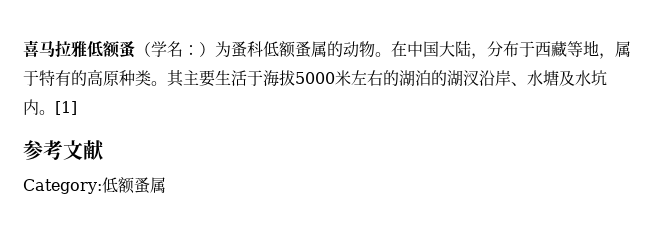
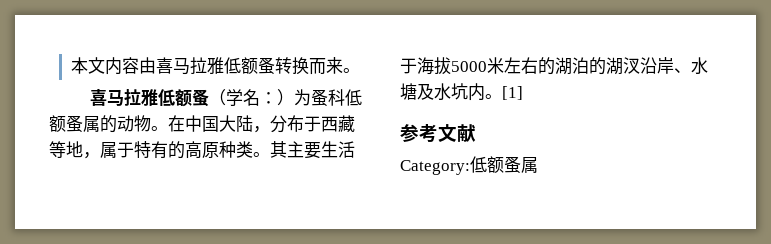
(23, 48) none -> [70,57,360,75] 本文内容由喜马拉雅低额蚤转换而来。 //

